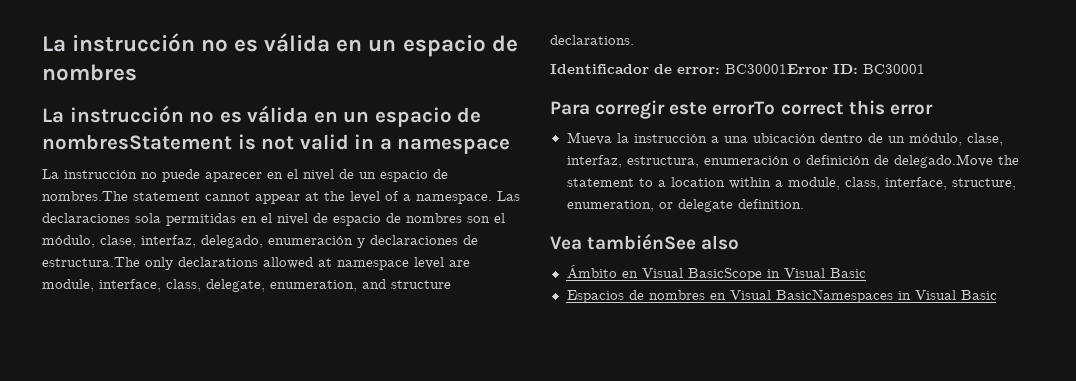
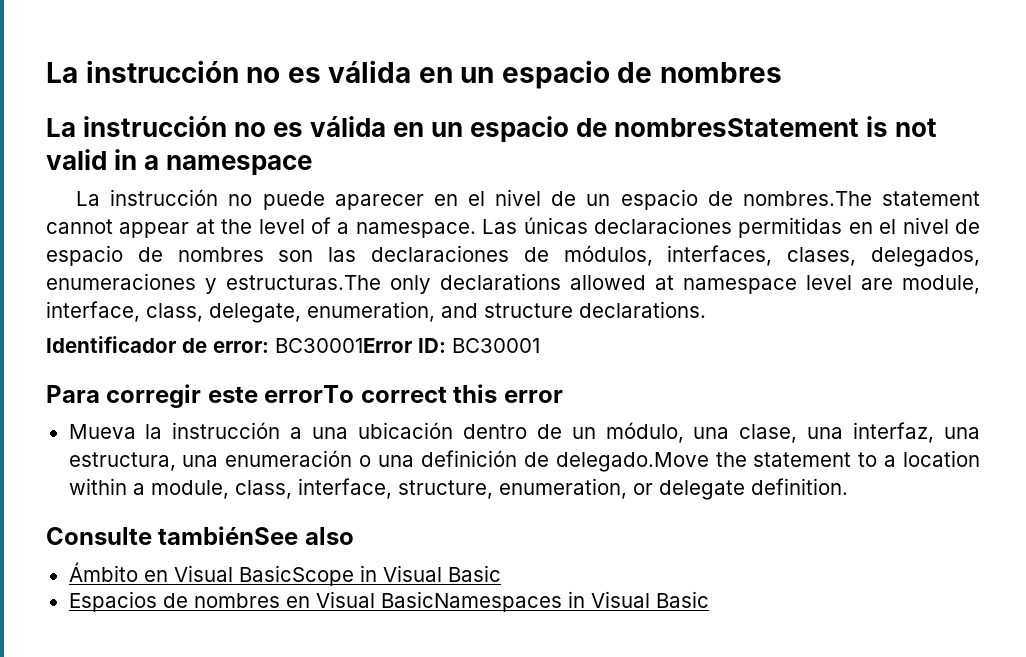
[42,213,161,223] declaraciones sola -> [523,217,732,234] únicas declaraciones
[494,213,505,223] [42,235,478,248] [42,257,140,267] el módulo, clase, interfaz, delegado, enumeración y declaraciones de estructura.The -> [328,245,980,267] [46,273,381,294] las declaraciones de módulos, interfaces, clases, delegados, enumeraciones y estructuras.The
[966,133,1003,146] [566,155,699,168] clase, interfaz, estructura, -> [693,422,981,443] [68,452,219,471] una clase, una interfaz, una estructura, una
(801, 161) none -> [378,455,415,467] una
[550,236,582,250] Vea -> [46,527,152,545] Consulte

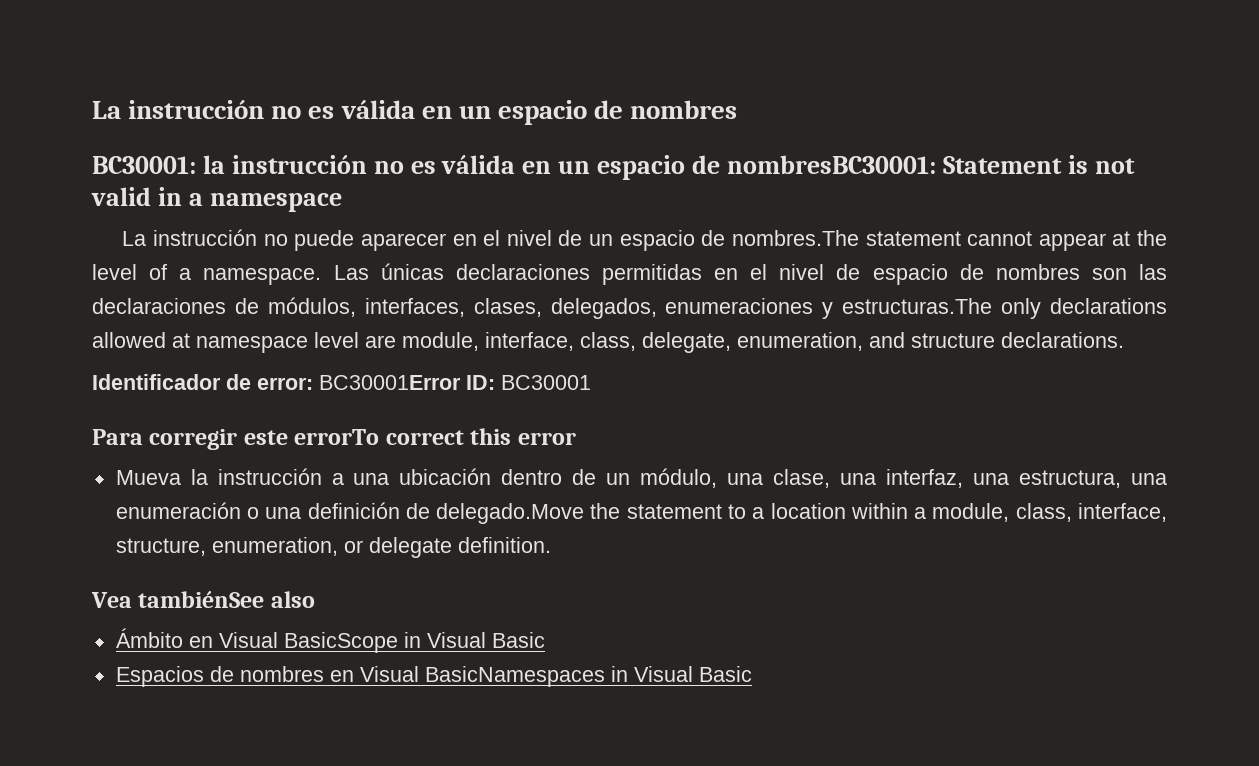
[46,116,860,143] La instrucción no es válida en un espacio de nombresStatement -> [92,155,1062,180] BC30001: la instrucción no es válida en un espacio de nombresBC30001: Statement
[46,527,152,545] Consulte -> [91,592,132,608] Vea

